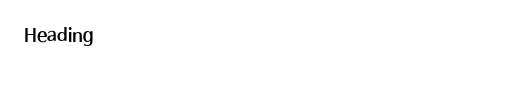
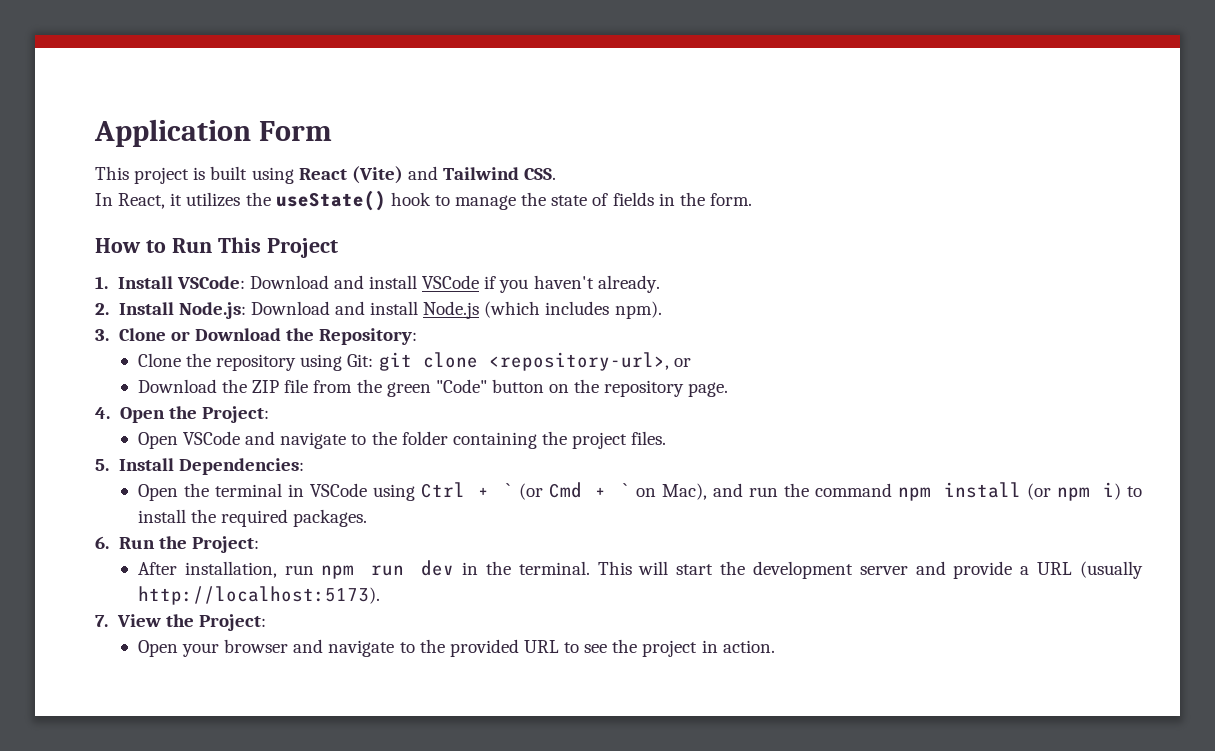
[24,27,94,46] Heading -> [94,119,332,147] [95,166,557,184] [95,190,752,211] [95,237,338,258] [95,275,660,293] [95,301,662,319] [95,328,418,345] [137,352,691,371] [137,379,729,397] [95,406,269,423] [137,431,667,449] [95,458,304,475] [137,482,1143,501] [137,509,368,527] [95,536,259,553] [137,560,1144,579] [137,586,380,605] [95,614,266,631] [137,639,775,657] Application Form // This project is built using React (Vite) and Tailwind CSS. // In React, it utilizes the useState() hook to manage the state of fields in the form. // How to Run This Project // 1. Install VSCode: Download and install VSCode if you haven't already. // 2. Install Node.js: Download and install Node.js (which includes npm). // 3. Clone or Download the Repository: // Clone the repository using Git: git clone <repository-url>, or // Download the ZIP file from the green "Code" button on the repository page. // 4. Open the Project: // Open VSCode and navigate to the folder containing the project files. // 5. Install Dependencies: // Open the terminal in VSCode using Ctrl + ` (or Cmd + ` on Mac), and run the command npm install (or npm i) to install the required packages. // 6. Run the Project: // After installation, run npm run dev in the terminal. This will start the development server and provide a URL (usually http://localhost:5173). // 7. View the Project: // Open your browser and navigate to the provided URL to see the project in action.

